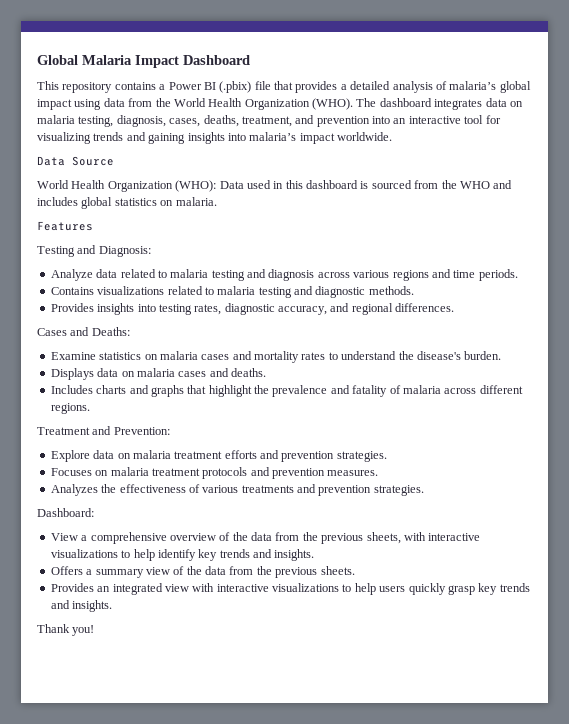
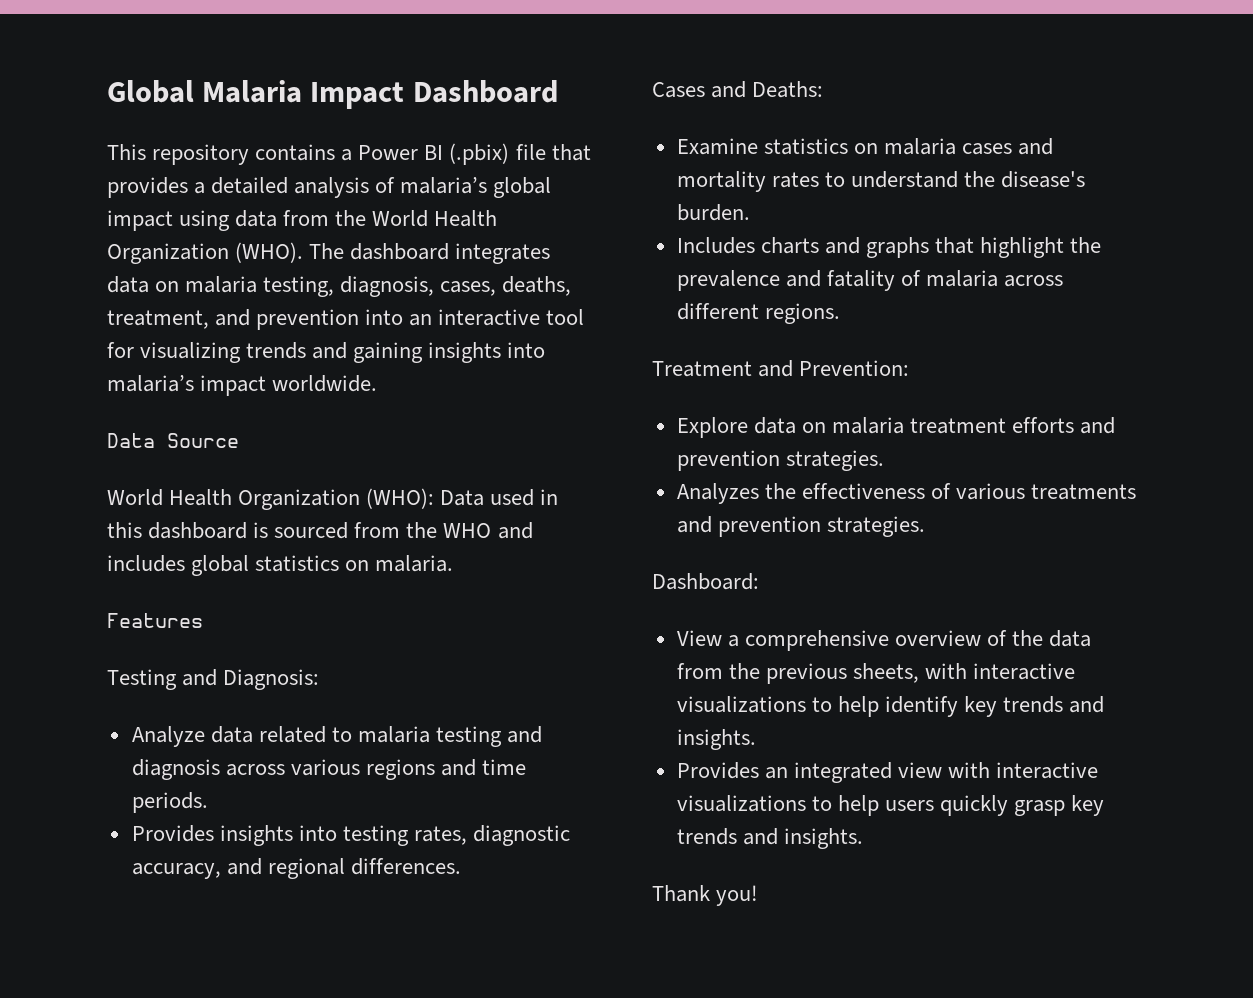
[50,286,414,298] // Contains visualizations related to malaria testing and diagnostic methods. -> (208, 802) none
[50,368,266,380] // Displays data on malaria cases and deaths. -> (750, 212) none
[50,467,379,479] // Focuses on malaria treatment protocols and prevention measures. -> (884, 460) none
[50,566,355,578] // Offers a summary view of the data from the previous sheets. -> (756, 739) none

